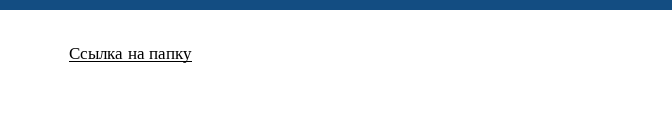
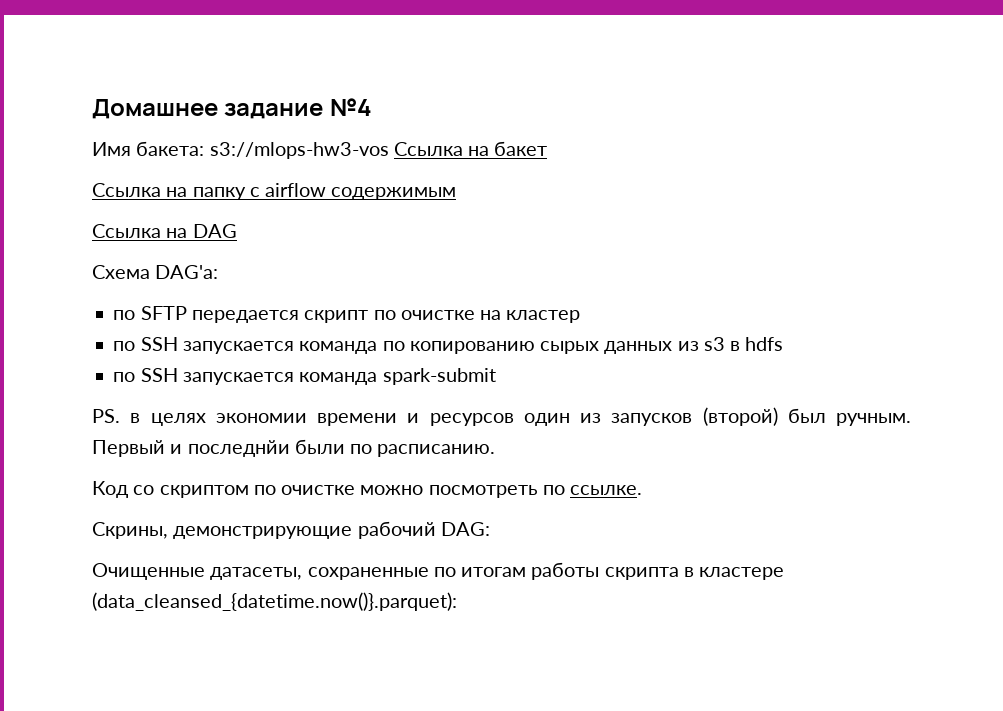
[69,48,193,63] Ссылка на папку -> [92,98,372,119] [92,141,548,159] [92,183,457,200] [92,224,237,238] [92,265,219,279] [113,306,581,323] [113,337,784,354] [113,368,496,385] [92,407,911,426] [92,439,496,457] [92,481,643,498] [92,521,490,539] [92,562,785,580] [92,592,457,611] Домашнее задание №4 // Имя бакета: s3://mlops-hw3-vos Ссылка на бакет // Ссылка на папку с airflow содержимым // Ссылка на DAG // Схема DAG'а: // по SFTP передается скрипт по очистке на кластер // по SSH запускается команда по копированию сырых данных из s3 в hdfs // по SSH запускается команда spark-submit // PS. в целях экономии времени и ресурсов один из запусков (второй) был ручным. Первый и последнйи были по расписанию. // Код со скриптом по очистке можно посмотреть по ссылке. // Скрины, демонстрирующие рабочий DAG: // Очищенные датасеты, сохраненные по итогам работы скрипта в кластере (data_cleansed_{datetime.now()}.parquet):

